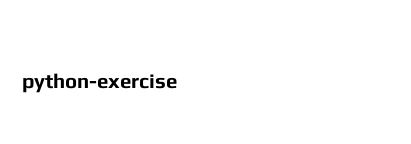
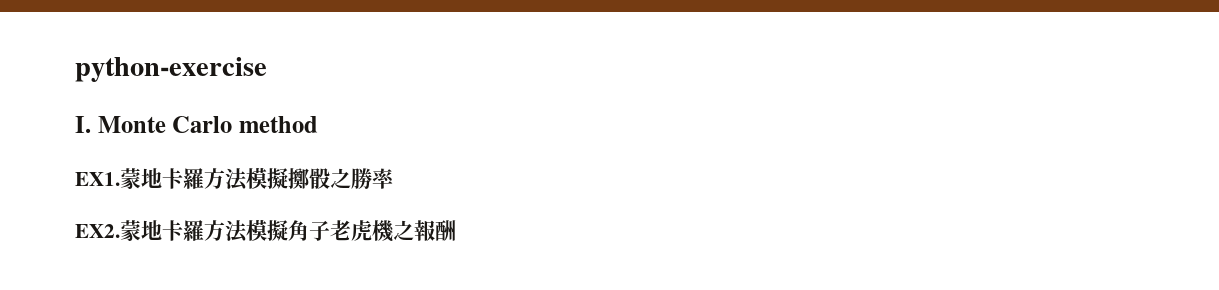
(177, 83) none -> [75,116,318,133] [75,168,394,191] [75,220,456,243] // I. Monte Carlo method // EX1.蒙地卡羅方法模擬擲骰之勝率 // EX2.蒙地卡羅方法模擬角子老虎機之報酬

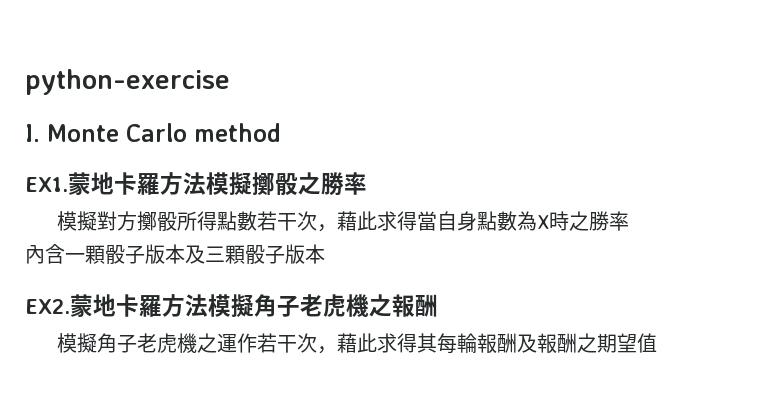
(394, 178) none -> [57,211,630,232] [25,244,325,264] // 模擬對方擲骰所得點數若干次，藉此求得當自身點數為X時之勝率 // 內含一顆骰子版本及三顆骰子版本
(456, 230) none -> [57,333,658,354] // 模擬角子老虎機之運作若干次，藉此求得其每輪報酬及報酬之期望值

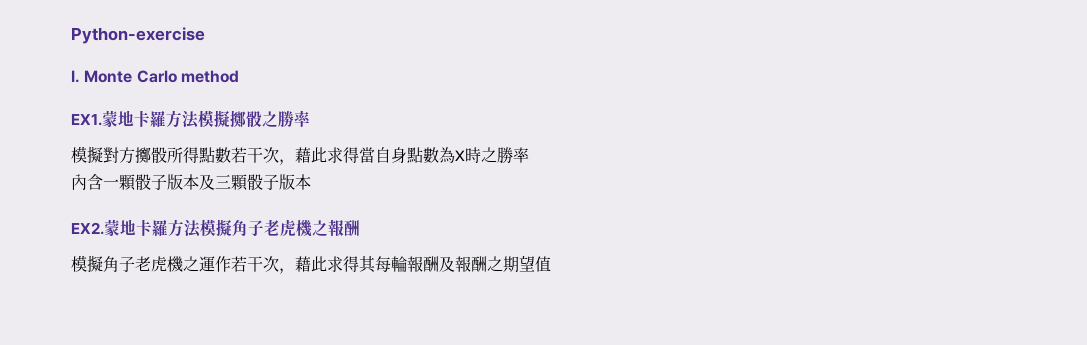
[25,69,230,95] python-exercise -> [71,27,205,44] Python-exercise

